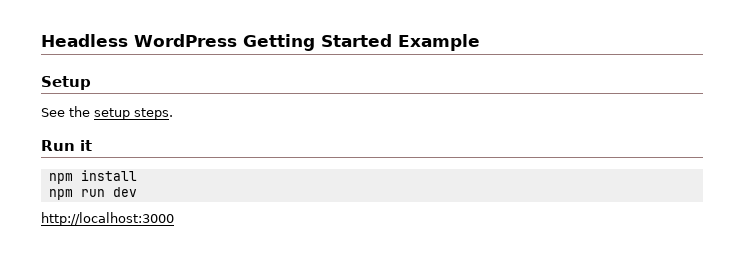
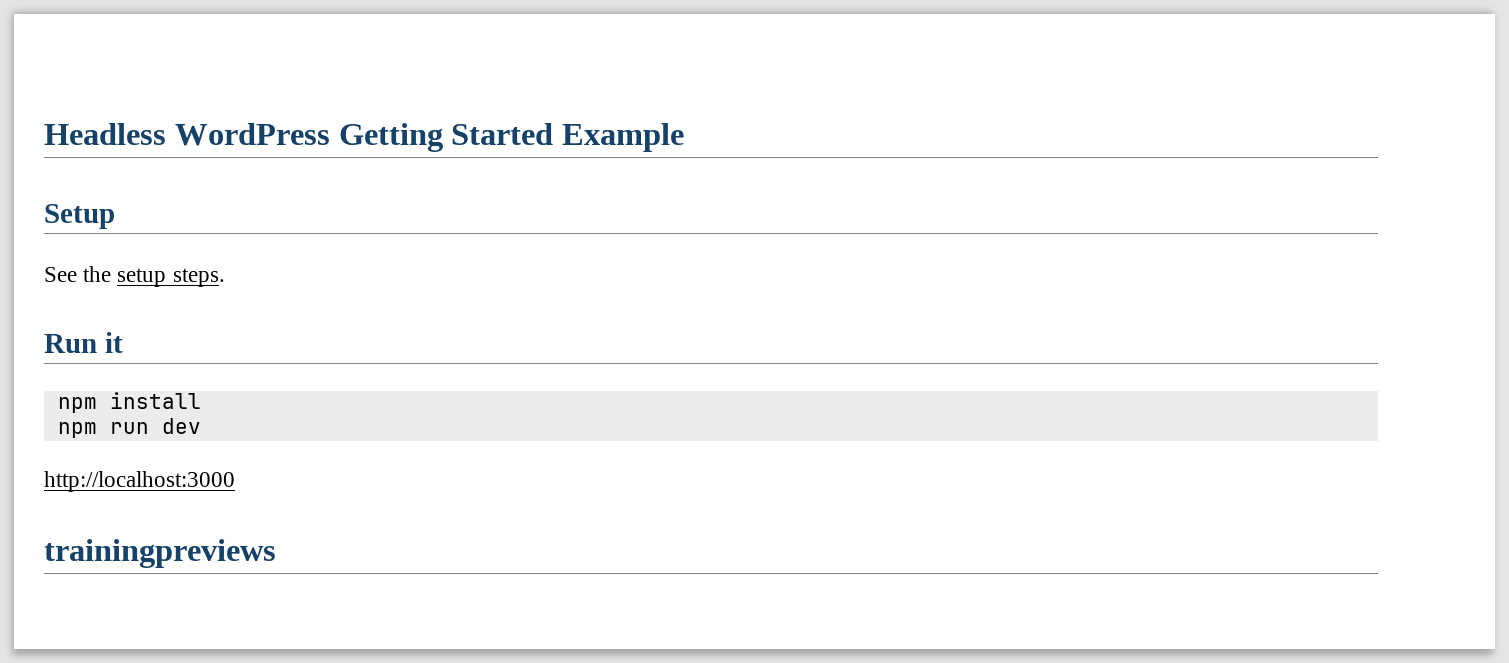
(174, 219) none -> [44,539,276,568] // trainingpreviews

